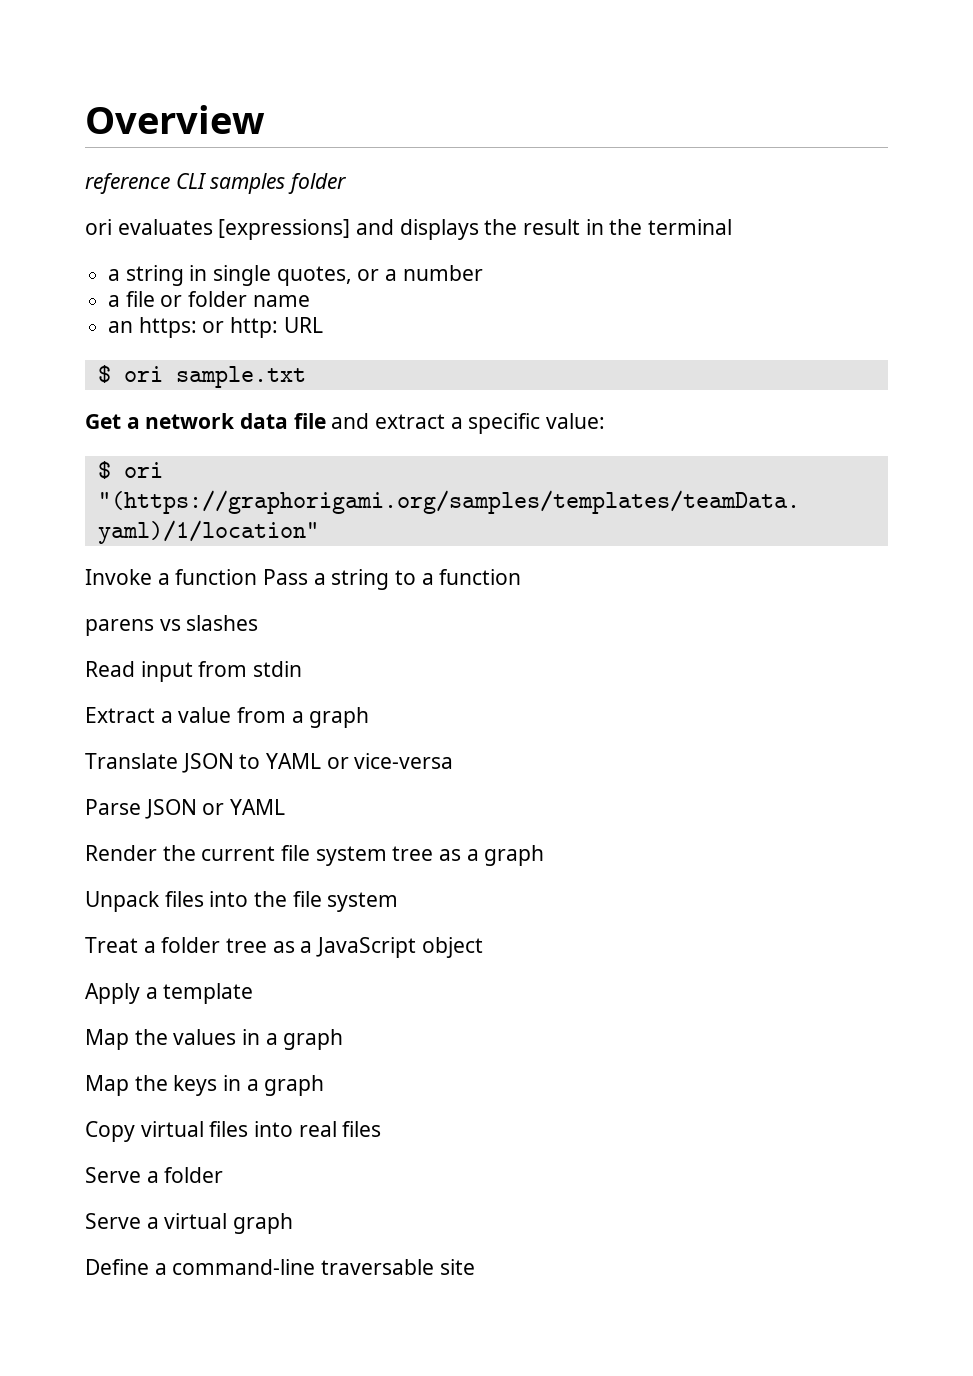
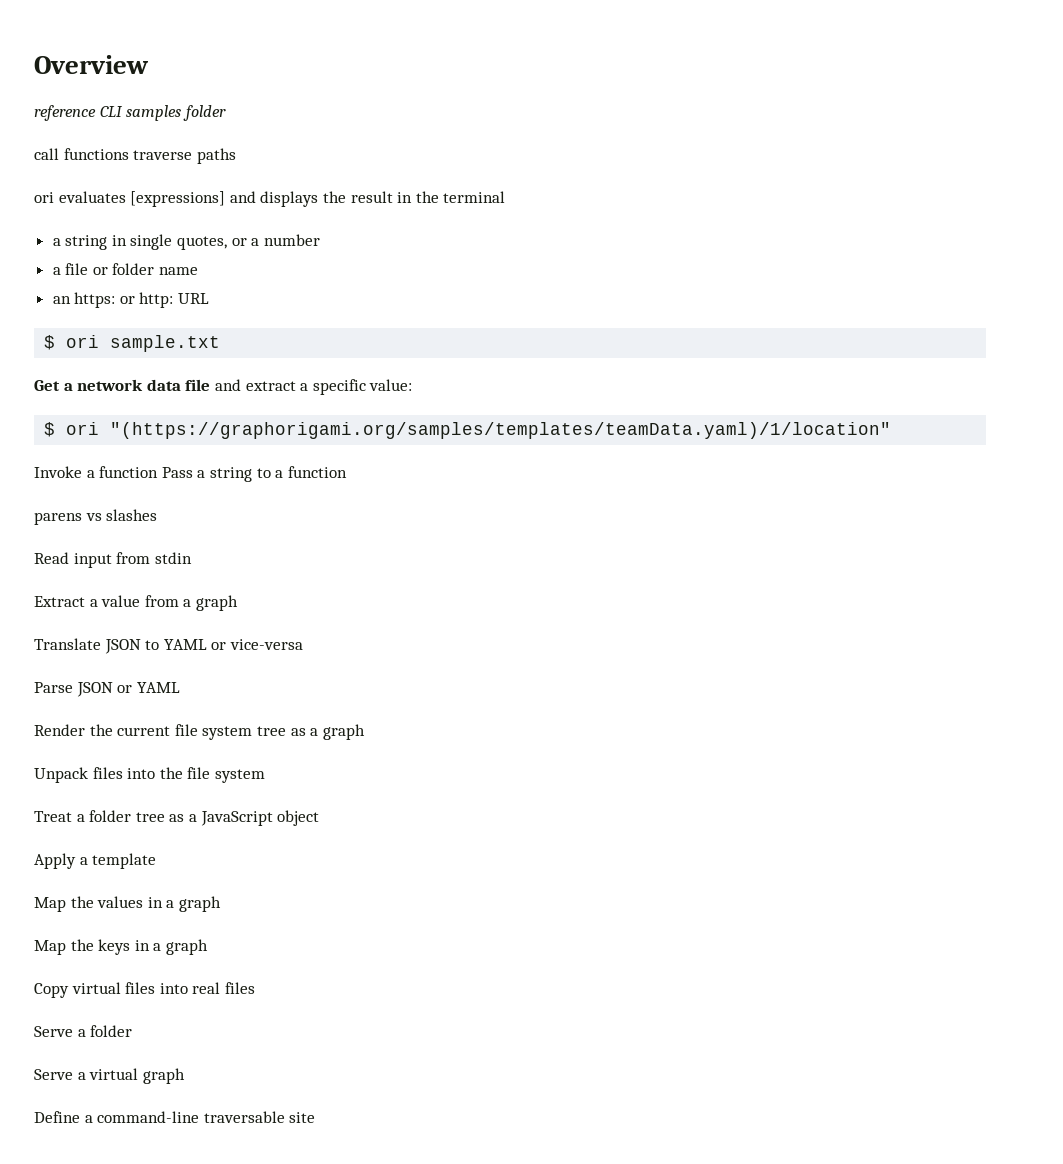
(348, 183) none -> [34,148,236,164] // call functions traverse paths

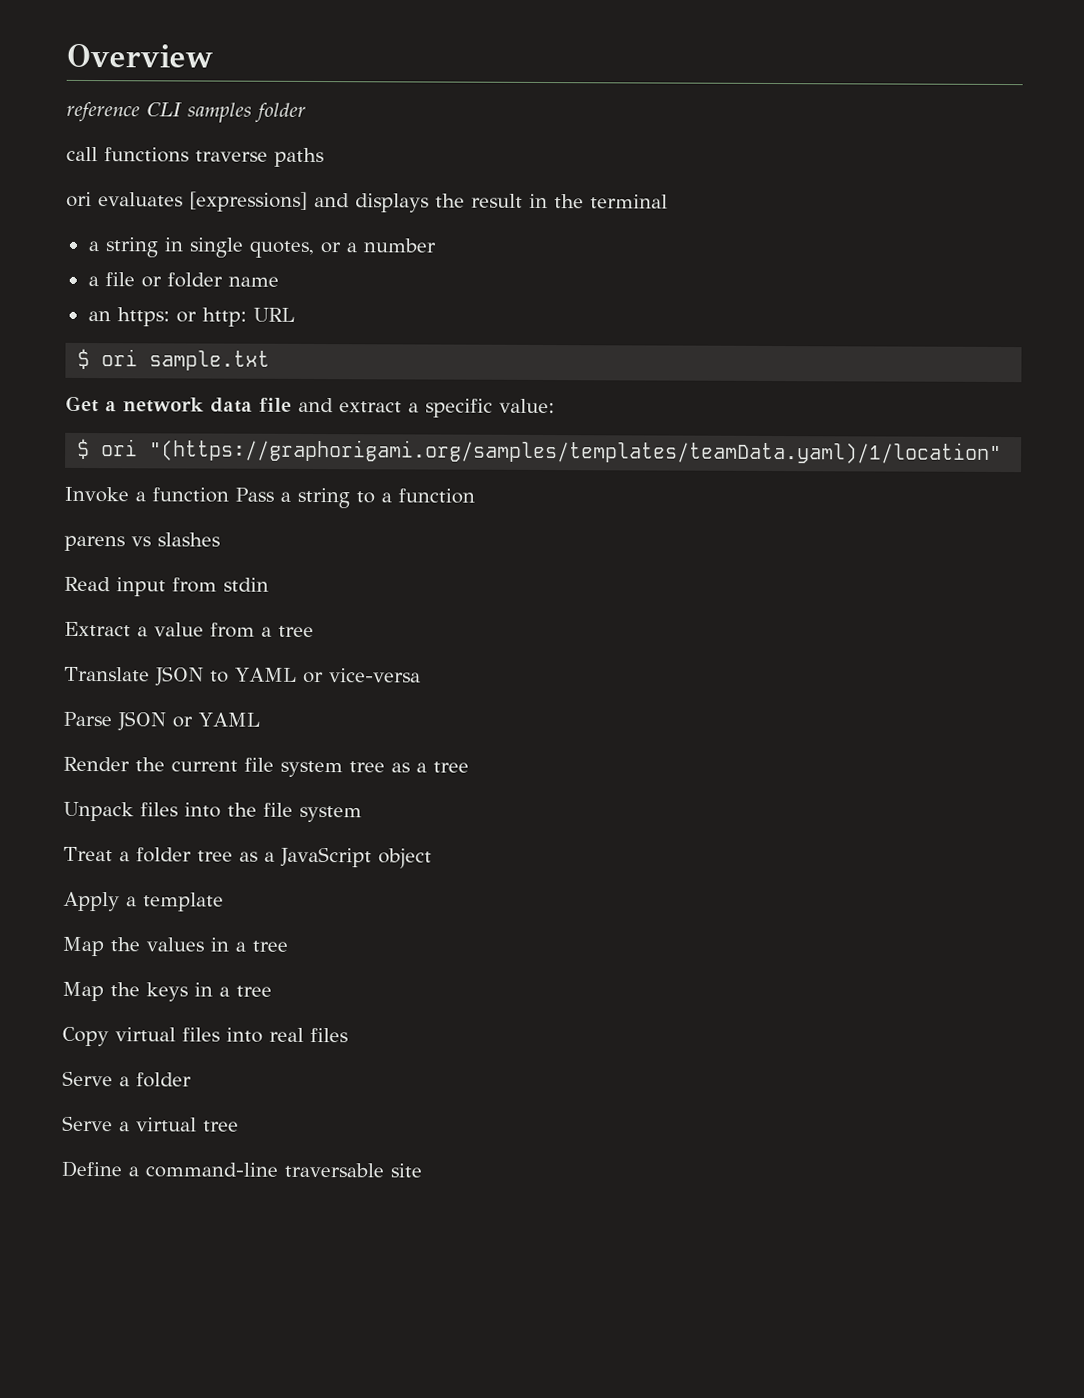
[195,595,238,611] graph -> [278,625,314,638] tree
[322,724,365,740] graph -> [433,761,469,773] tree
[178,896,221,912] graph -> [252,940,288,952] tree
[165,939,208,955] graph -> [236,985,272,997] tree
[142,1068,185,1084] graph -> [203,1120,239,1132] tree

